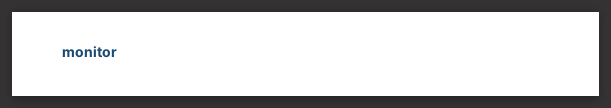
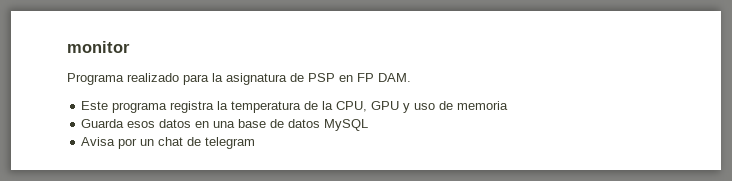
(117, 52) none -> [67,73,411,85] [81,101,509,113] [81,119,369,131] [81,137,256,149] // Programa realizado para la asignatura de PSP en FP DAM. // Este programa registra la temperatura de la CPU, GPU y uso de memoria // Guarda esos datos en una base de datos MySQL // Avisa por un chat de telegram

